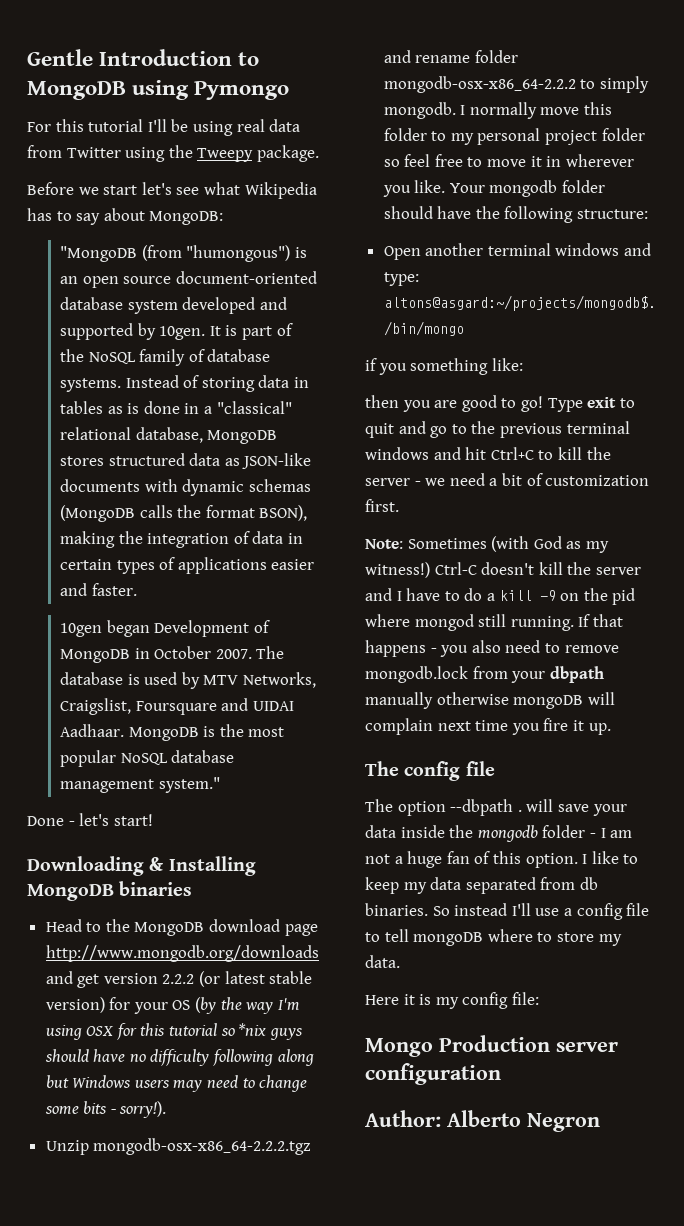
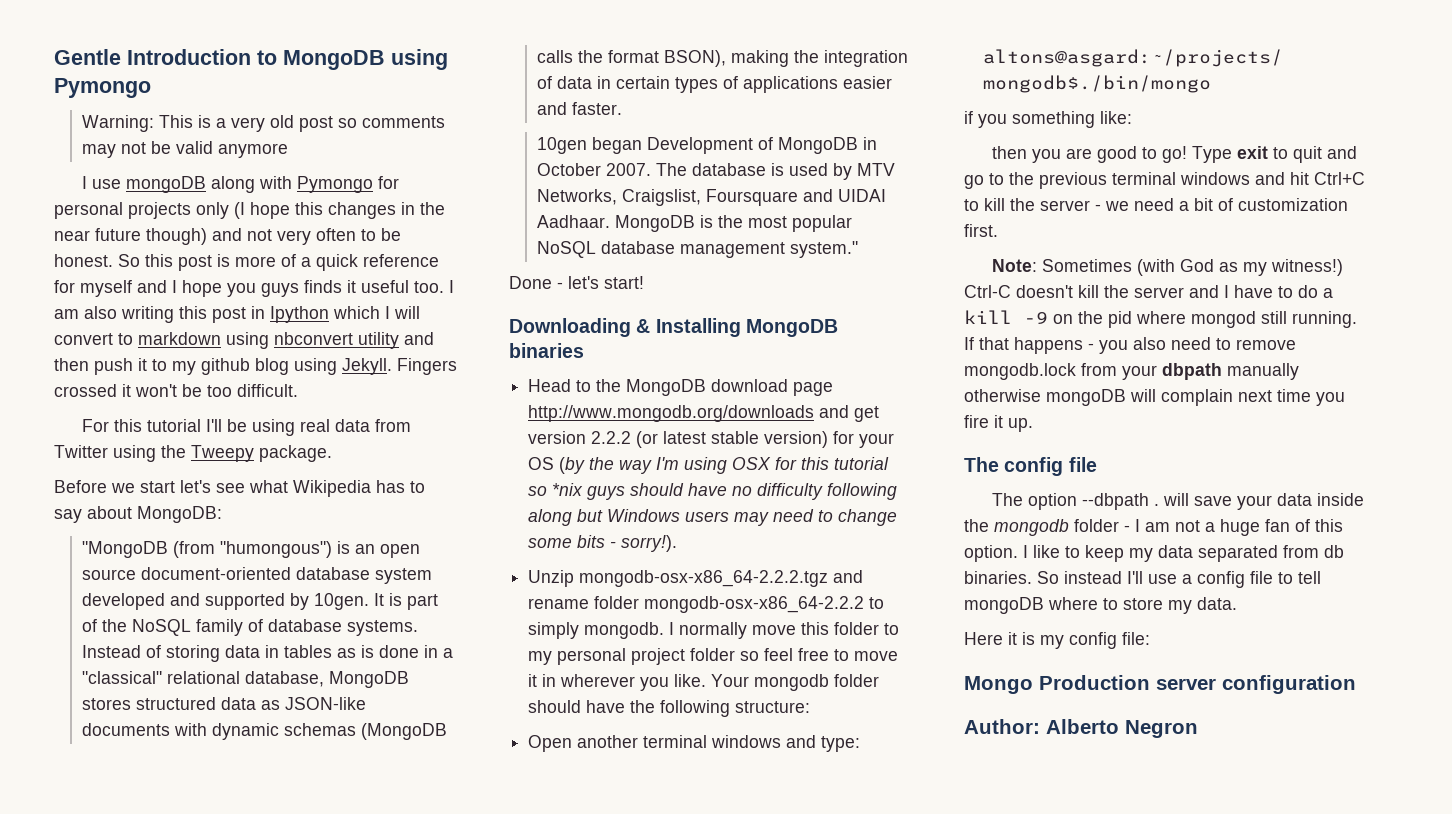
(290, 90) none -> [81,115,445,132] [81,141,288,158] [82,176,400,193] [54,202,445,219] [54,228,401,245] [54,254,439,271] [54,280,454,297] [54,306,420,323] [54,332,434,349] [54,358,457,375] [54,384,298,397] // Warning: This is a very old post so comments may not be valid anymore // I use mongoDB along with Pymongo for personal projects only (I hope this changes in the near future though) and not very often to be honest. So this post is more of a quick reference for myself and I hope you guys finds it useful too. I am also writing this post in Ipython which I will convert to markdown using nbconvert utility and then push it to my github blog using Jekyll. Fingers crossed it won't be too difficult.

